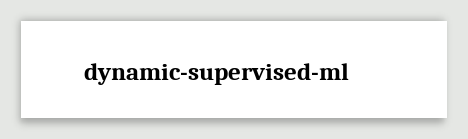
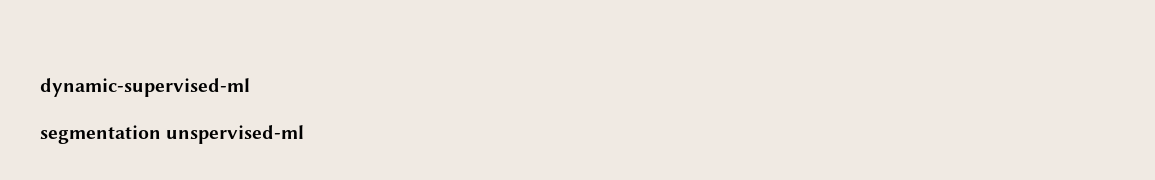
(349, 74) none -> [40,125,305,144] // segmentation unspervised-ml

